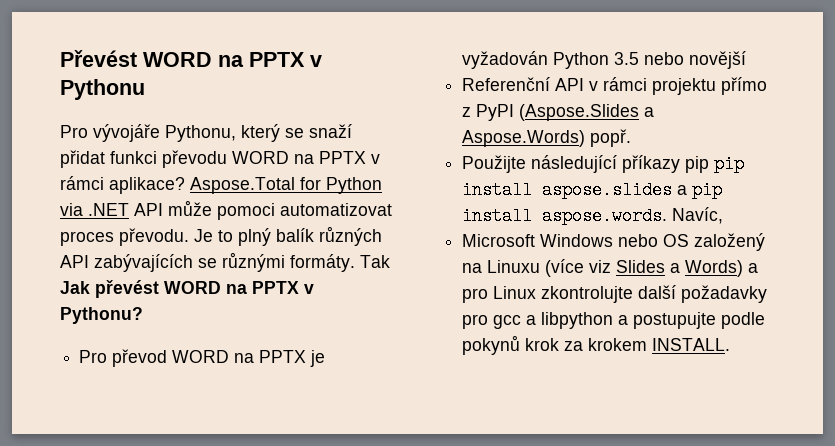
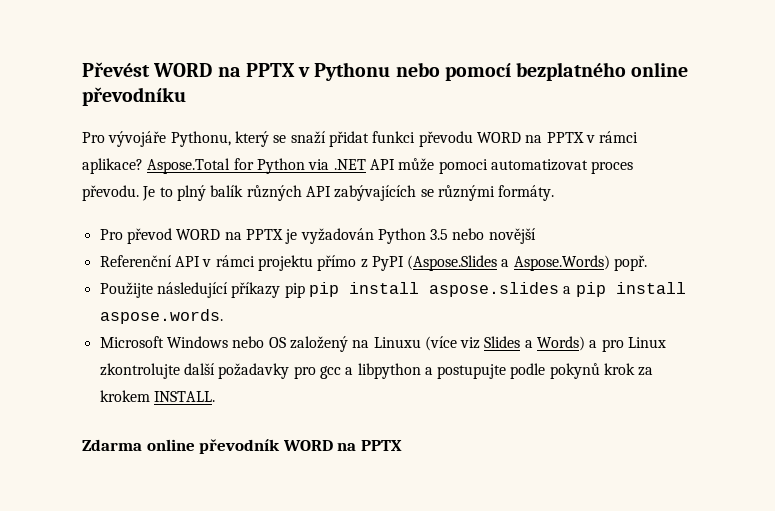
(145, 89) none -> [395,62,689,81] [82,87,186,106] nebo pomocí bezplatného online převodníku
[360,255,390,268] [60,280,314,298] [60,307,143,324] Tak Jak převést WORD na PPTX v Pythonu? -> (555, 193) none
[672,207,724,224] Navíc, -> (223, 316) none
(731, 344) none -> [82,439,402,454] // Zdarma online převodník WORD na PPTX

